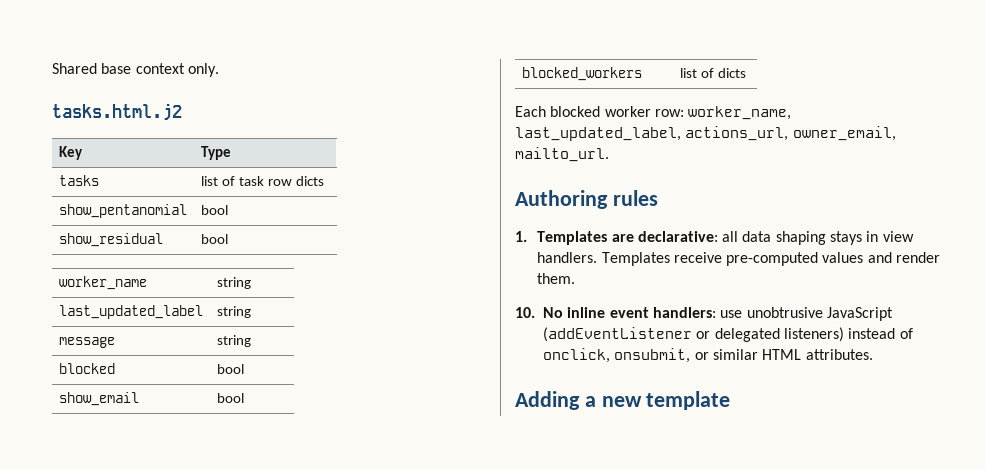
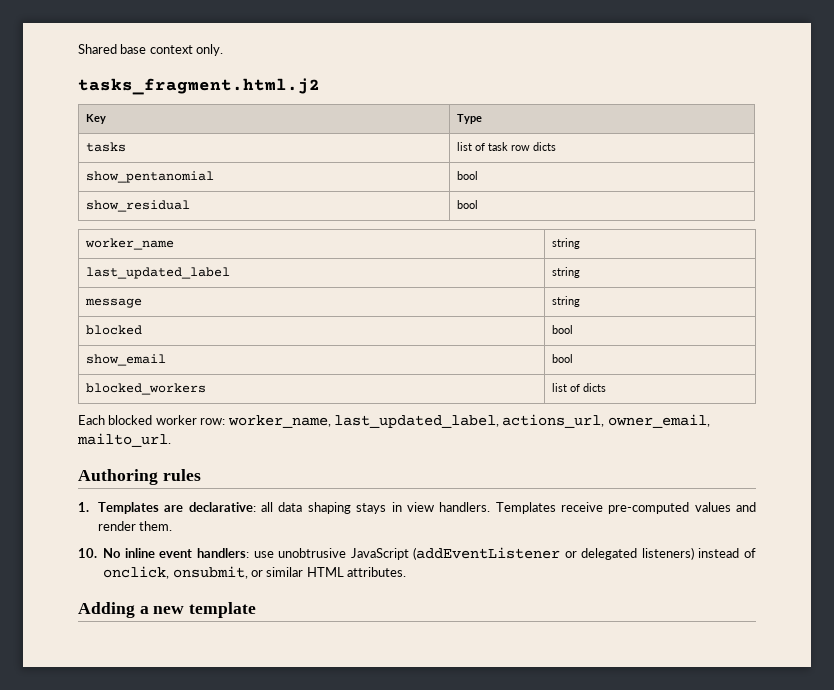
[52,103,182,121] tasks.html.j2 -> [78,78,320,95] tasks_fragment.html.j2

